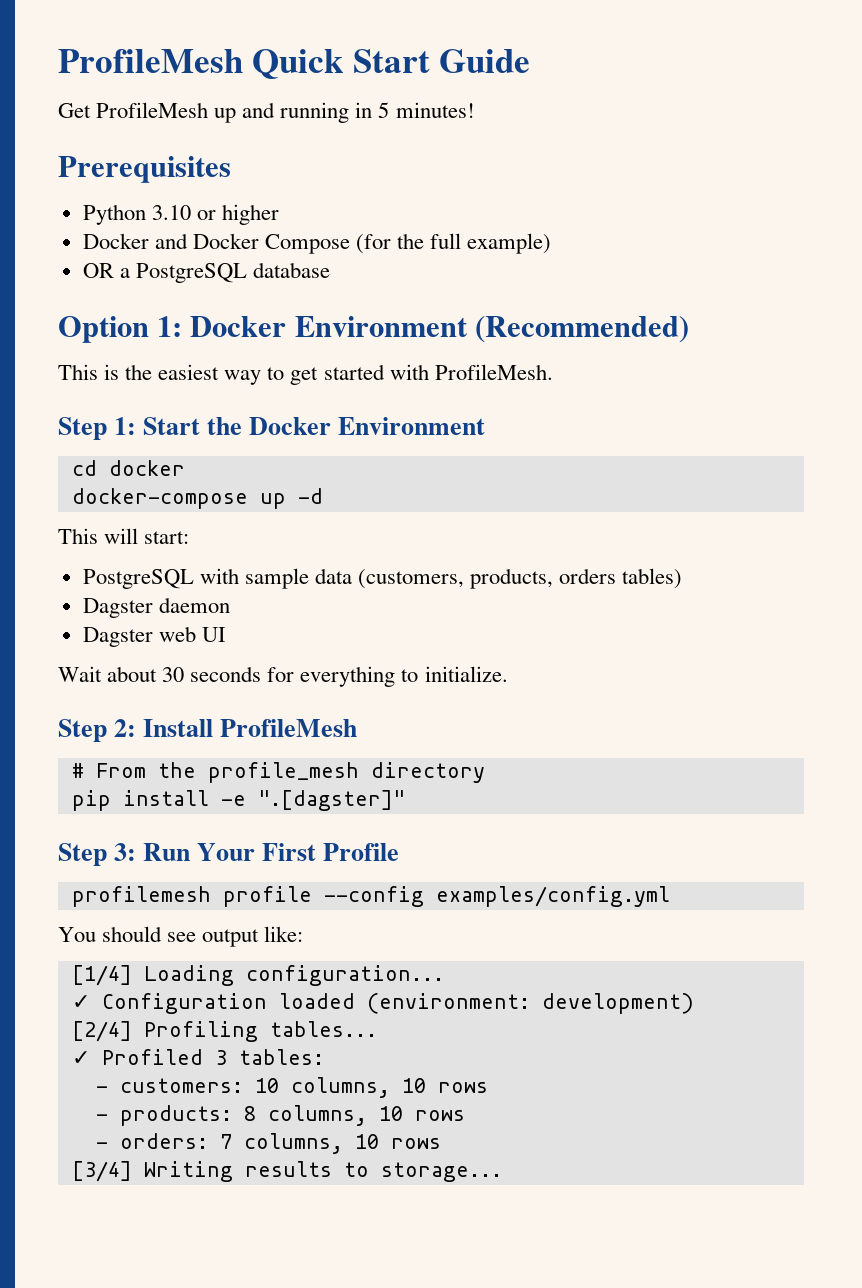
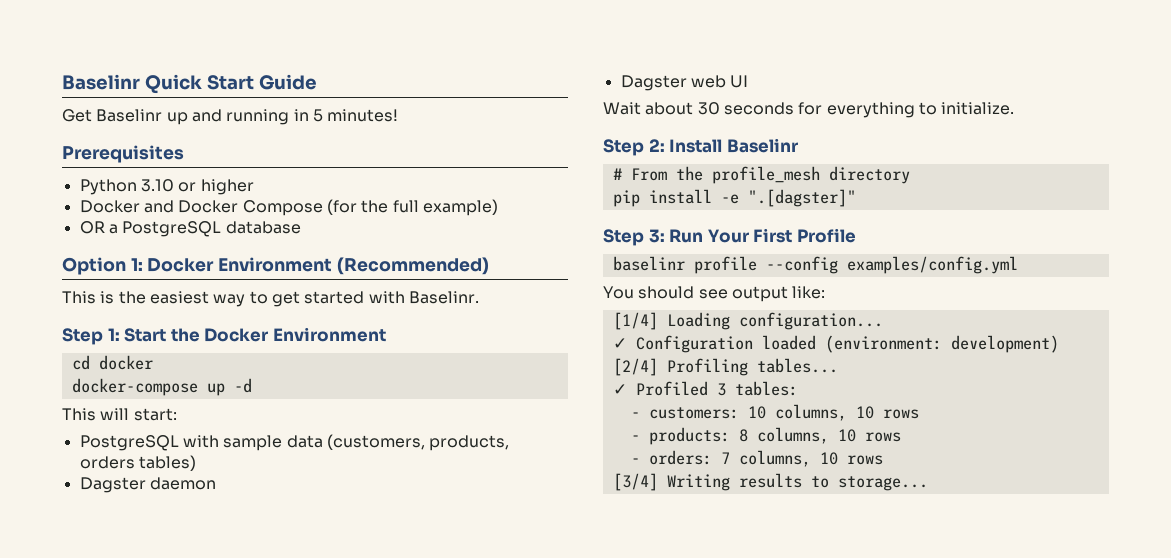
[58,49,243,73] ProfileMesh -> [62,74,140,90] Baselinr
[96,102,209,118] ProfileMesh -> [96,109,163,122] Baselinr
[434,364,553,380] ProfileMesh. -> [408,291,479,304] Baselinr.
[220,719,358,737] ProfileMesh -> [726,138,798,153] Baselinr
[71,886,211,907] profilemesh -> [612,256,685,271] baselinr

